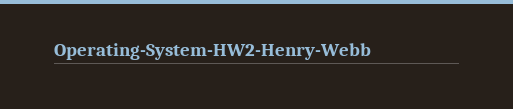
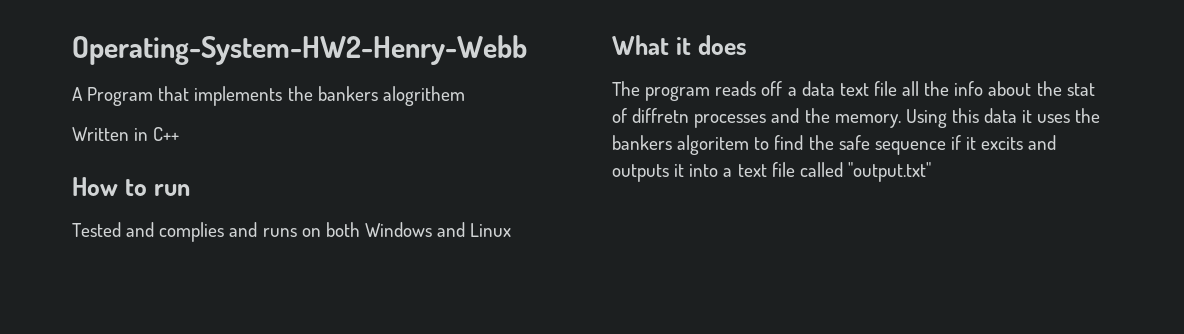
(371, 51) none -> [72,86,465,106] [72,127,180,141] [72,177,190,196] [72,222,512,242] [612,35,747,55] [612,81,1095,101] [612,108,1101,128] [612,135,1057,155] [612,162,931,182] // A Program that implements the bankers alogrithem // Written in C++ // How to run // Tested and complies and runs on both Windows and Linux // What it does // The program reads off a data text file all the info about the stat of diffretn processes and the memory. Using this data it uses the bankers algoritem to find the safe sequence if it excits and outputs it into a text file called "output.txt"

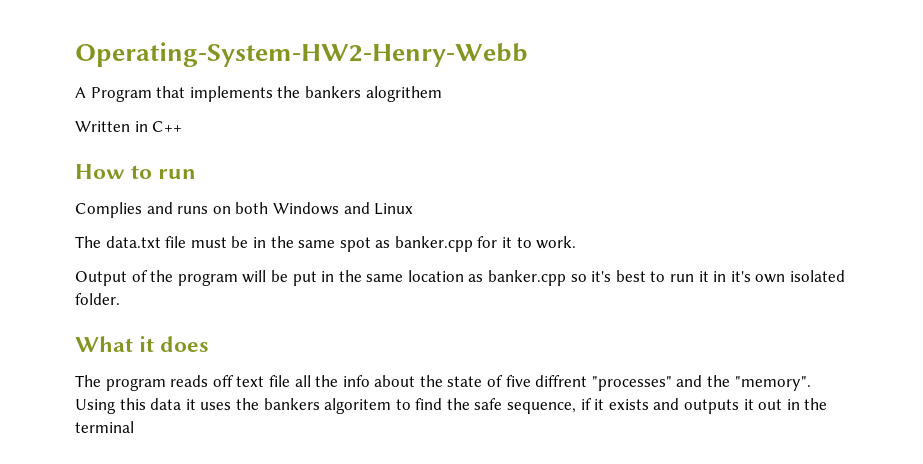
[72,222,225,242] Tested and complies -> [75,202,142,218] Complies
(512, 230) none -> [75,236,577,252] [75,270,845,286] [75,293,120,305] // The data.txt file must be in the same spot as banker.cpp for it to work. // Output of the program will be put in the same location as banker.cpp so it's best to run it in it's own isolated folder.
[787,81,835,96] a data -> (234, 381) none
[1066,83,1095,96] [612,108,767,128] stat of diffretn processes -> [447,375,672,391] state of five diffrent "processes"
[834,114,901,128] memory. -> [734,376,811,391] "memory".
[874,141,946,155] sequence -> [507,402,577,414] sequence,
[981,137,1024,150] excits -> [608,399,649,410] exists
[689,162,931,182] into a text file called "output.txt" -> [758,398,828,410] [75,421,134,433] out in the terminal

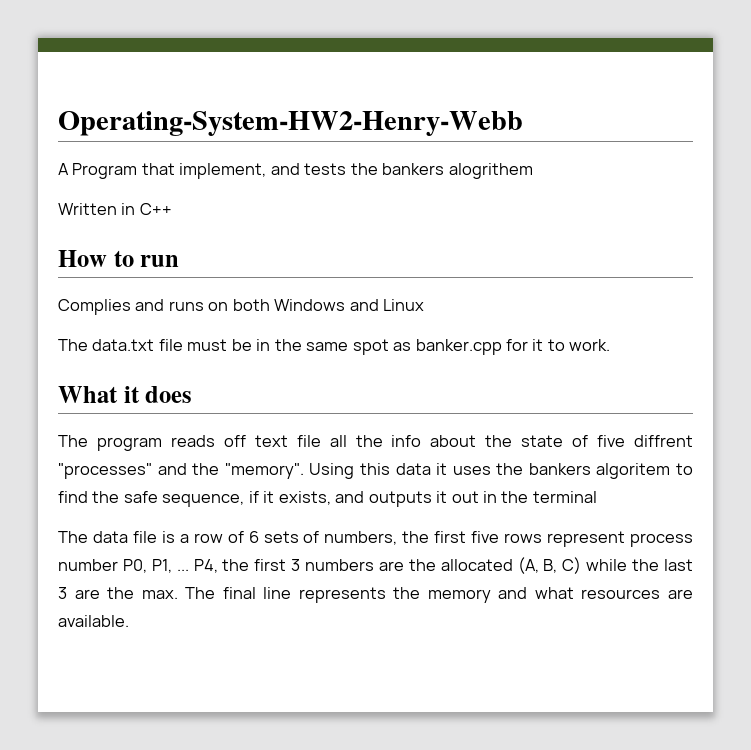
[189,86,273,102] implements -> [179,163,347,179] implement, and tests
[75,270,845,286] [75,293,120,305] // Output of the program will be put in the same location as banker.cpp so it's best to run it in it's own isolated folder. -> (611, 345) none
[608,399,649,410] exists -> [278,491,331,505] exists,
(134, 427) none -> [58,531,693,547] [58,557,693,574] [58,587,694,603] [58,615,129,627] // The data file is a row of 6 sets of numbers, the first five rows represent process number P0, P1, ... P4, the first 3 numbers are the allocated (A, B, C) while the last 3 are the max. The final line represents the memory and what resources are available.

